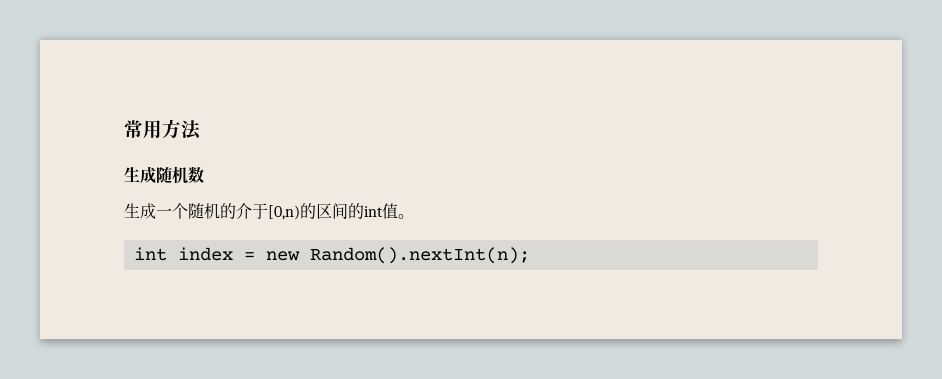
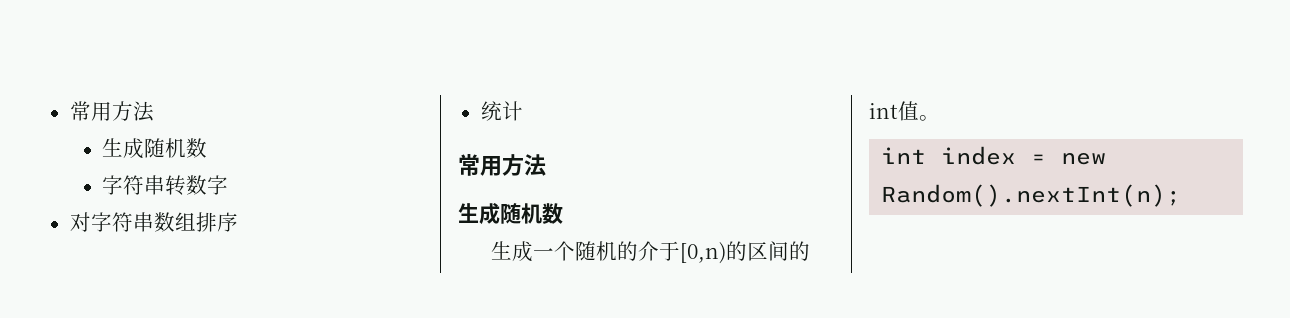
[124,119,201,140] [124,166,204,184] 常用方法 // 生成随机数 -> [69,101,154,122] [102,138,208,159] [102,175,229,196] [69,212,238,232] [480,101,523,121] [458,154,546,176] [458,202,563,225] 常用方法 // 生成随机数 // 字符串转数字 // 对字符串数组排序 // 统计 // 常用方法 // 生成随机数

